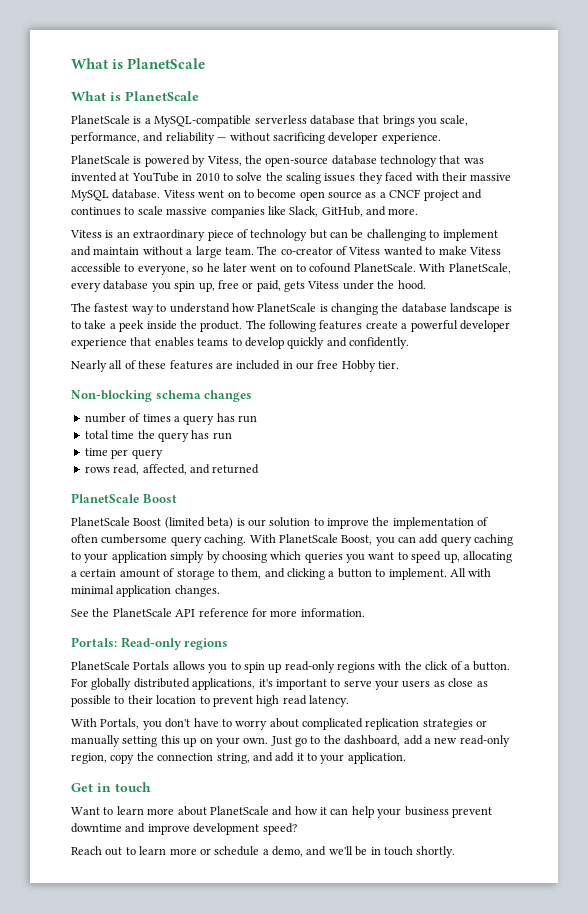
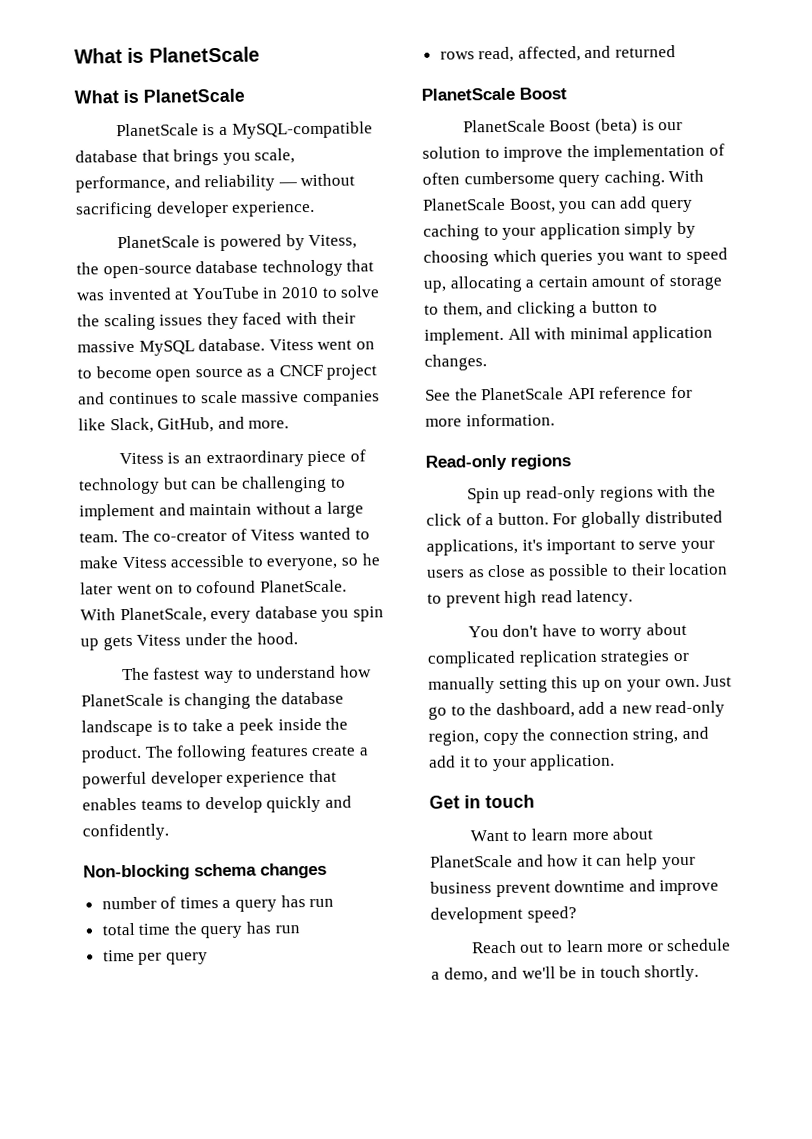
[254,115,307,124] serverless -> (373, 130) none
[198,280,281,292] up, free or paid, -> [80,638,99,651] up
[71,360,400,372] // Nearly all of these features are included in our free Hobby tier. -> (169, 832) none
[164,517,234,529] (limited beta) -> [594,118,638,135] (beta)
[71,637,117,647] Portals: -> (555, 420) none
[71,661,265,673] PlanetScale Portals allows you to spin -> [466,487,500,504] Spin
[71,718,162,730] With Portals, you -> [467,626,499,638] You

